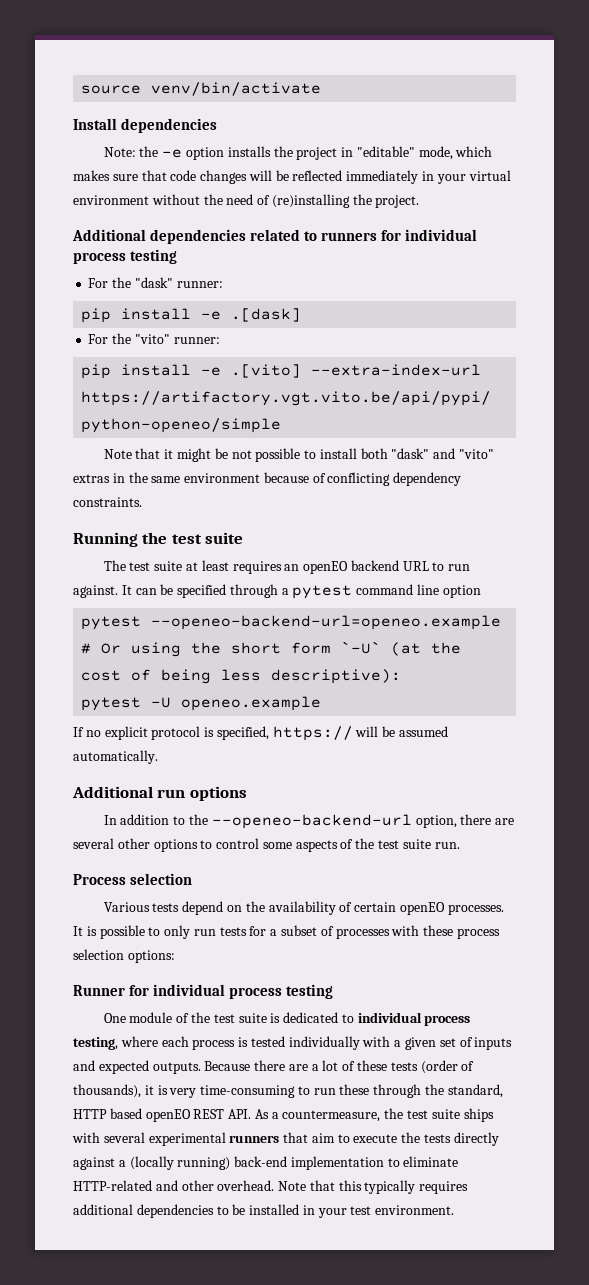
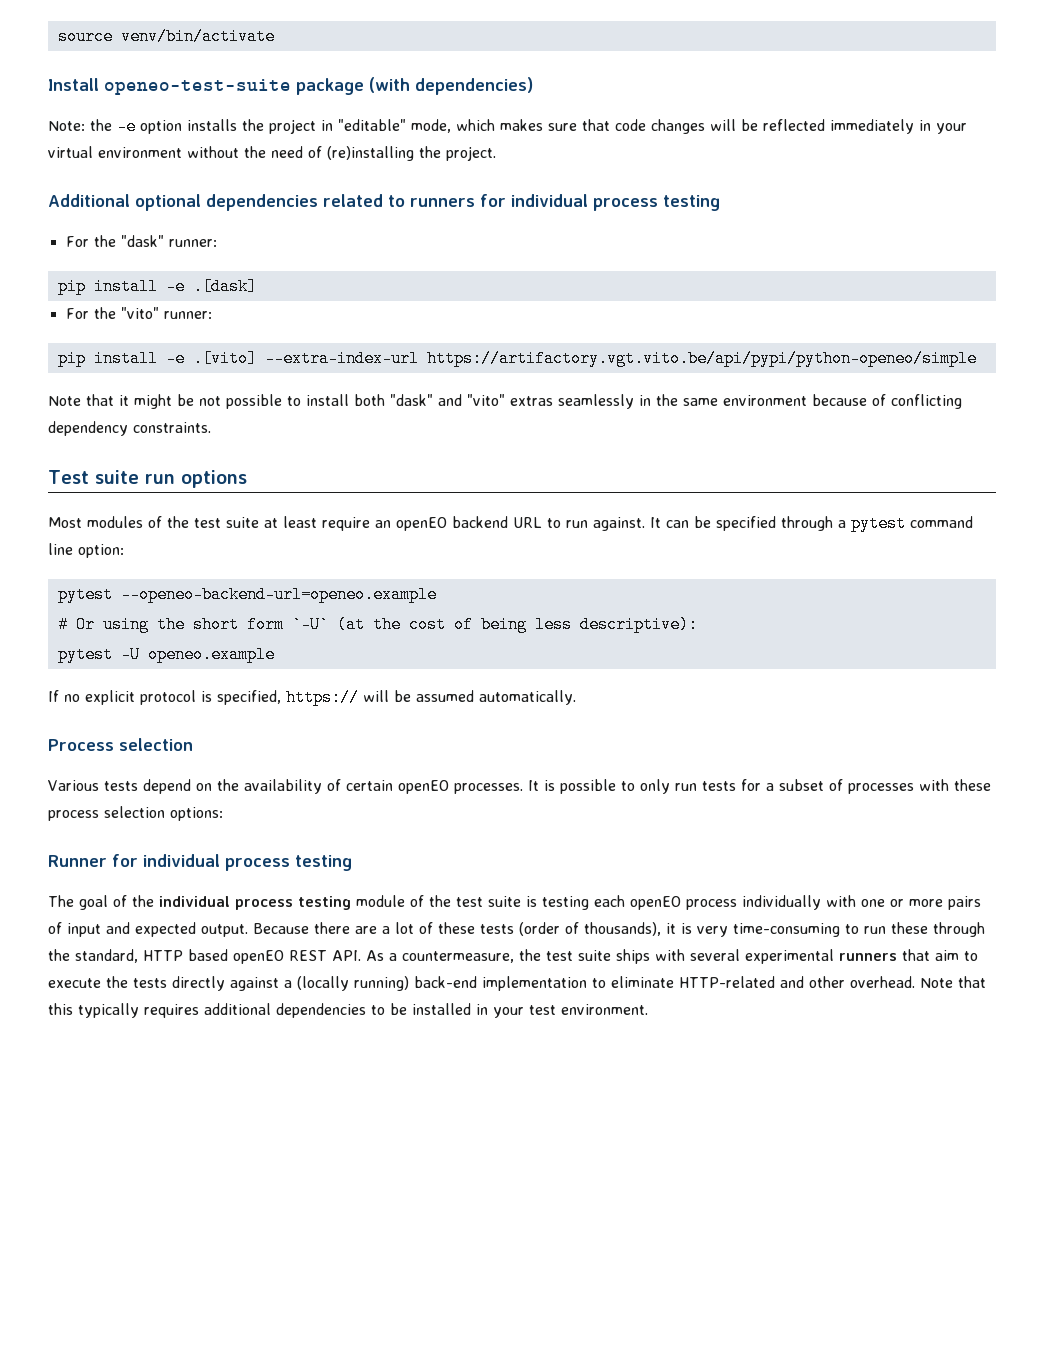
[121,118,218,133] dependencies -> [104,77,533,95] openeo-test-suite package (with dependencies)
(146, 235) none -> [135,194,201,211] optional
(110, 478) none -> [558,394,634,409] seamlessly
[73,532,244,547] [103,560,183,571] Running the test suite // The test suite -> [48,470,247,488] [48,516,259,528] Test suite run options // Most modules of the test suite
[232,561,282,574] requires -> [322,517,370,531] require
[442,585,481,598] option -> [78,544,124,558] option:
[72,786,247,801] [103,814,515,829] [73,838,460,852] // Additional run options // In addition to the --openeo-backend-url option, there are several other options to control some aspects of the test suite run. -> (576, 697) none
[103,1013,126,1023] One -> [48,895,351,910] The goal of the individual process testing
[283,1012,471,1026] [73,1036,513,1050] dedicated to individual process testing, where each process is tested individually with a given set of inputs -> [542,895,981,910] [48,922,101,937] testing each openEO process individually with one or more pairs of input
[152,1062,201,1074] outputs. -> [201,924,248,937] output.

